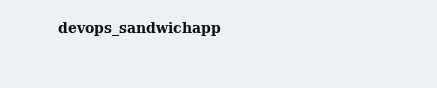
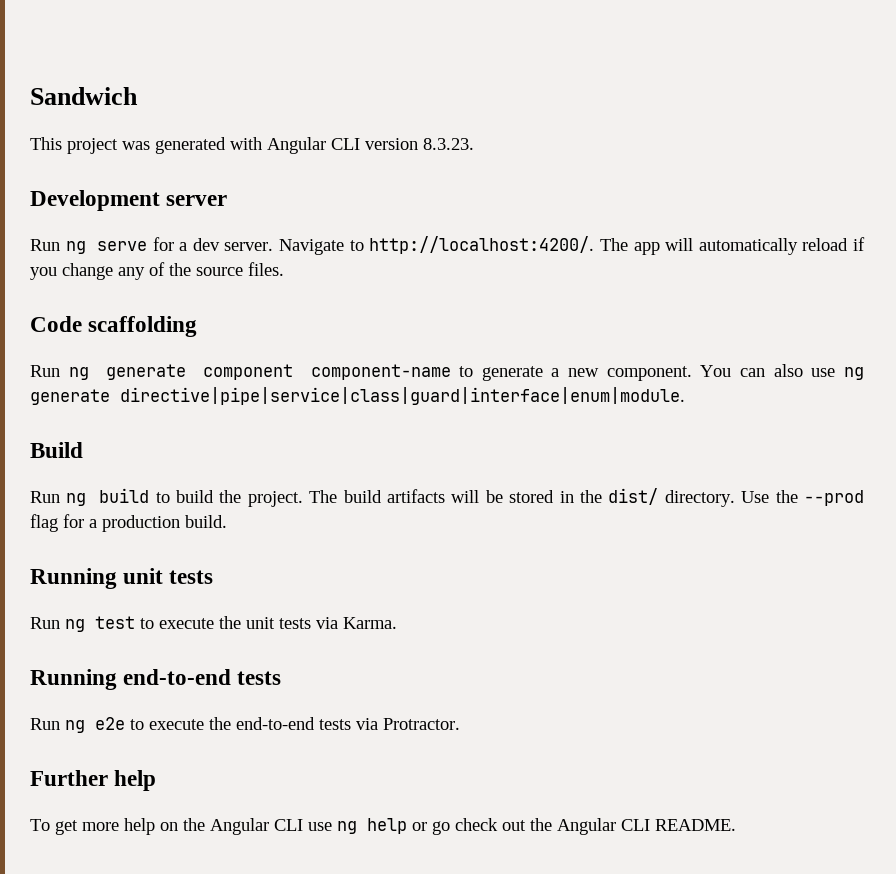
[58,22,221,36] devops_sandwichapp -> [30,87,138,105] [30,137,474,154] [30,190,228,211] [30,236,865,255] [30,262,284,280] [30,316,198,337] [30,364,864,381] [30,387,685,405] [30,442,83,458] [30,488,864,507] [30,514,227,532] [30,568,214,589] [30,616,397,632] [30,669,282,690] [30,717,460,733] [30,770,157,791] [30,818,736,835] Sandwich // This project was generated with Angular CLI version 8.3.23. // Development server // Run ng serve for a dev server. Navigate to http://localhost:4200/. The app will automatically reload if you change any of the source files. // Code scaffolding // Run ng generate component component-name to generate a new component. You can also use ng generate directive|pipe|service|class|guard|interface|enum|module. // Build // Run ng build to build the project. The build artifacts will be stored in the dist/ directory. Use the --prod flag for a production build. // Running unit tests // Run ng test to execute the unit tests via Karma. // Running end-to-end tests // Run ng e2e to execute the end-to-end tests via Protractor. // Further help // To get more help on the Angular CLI use ng help or go check out the Angular CLI README.

